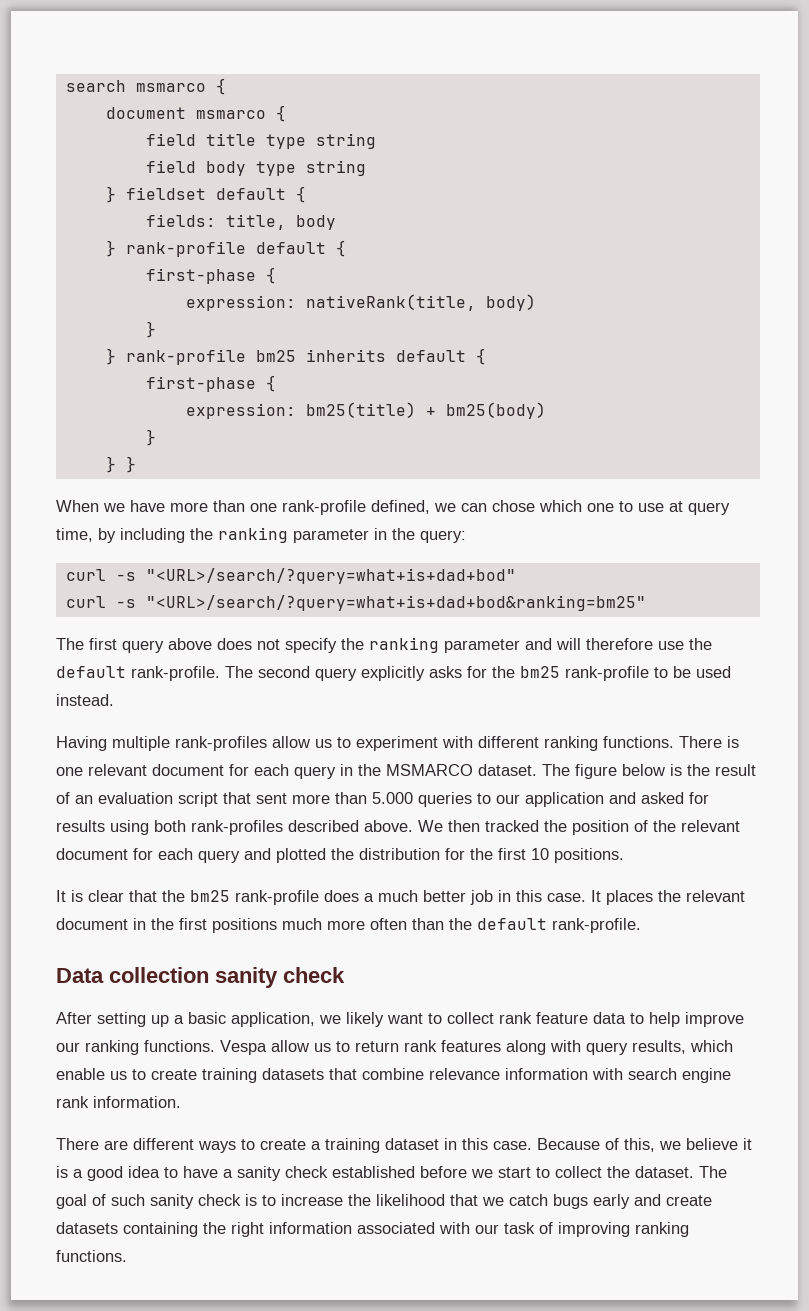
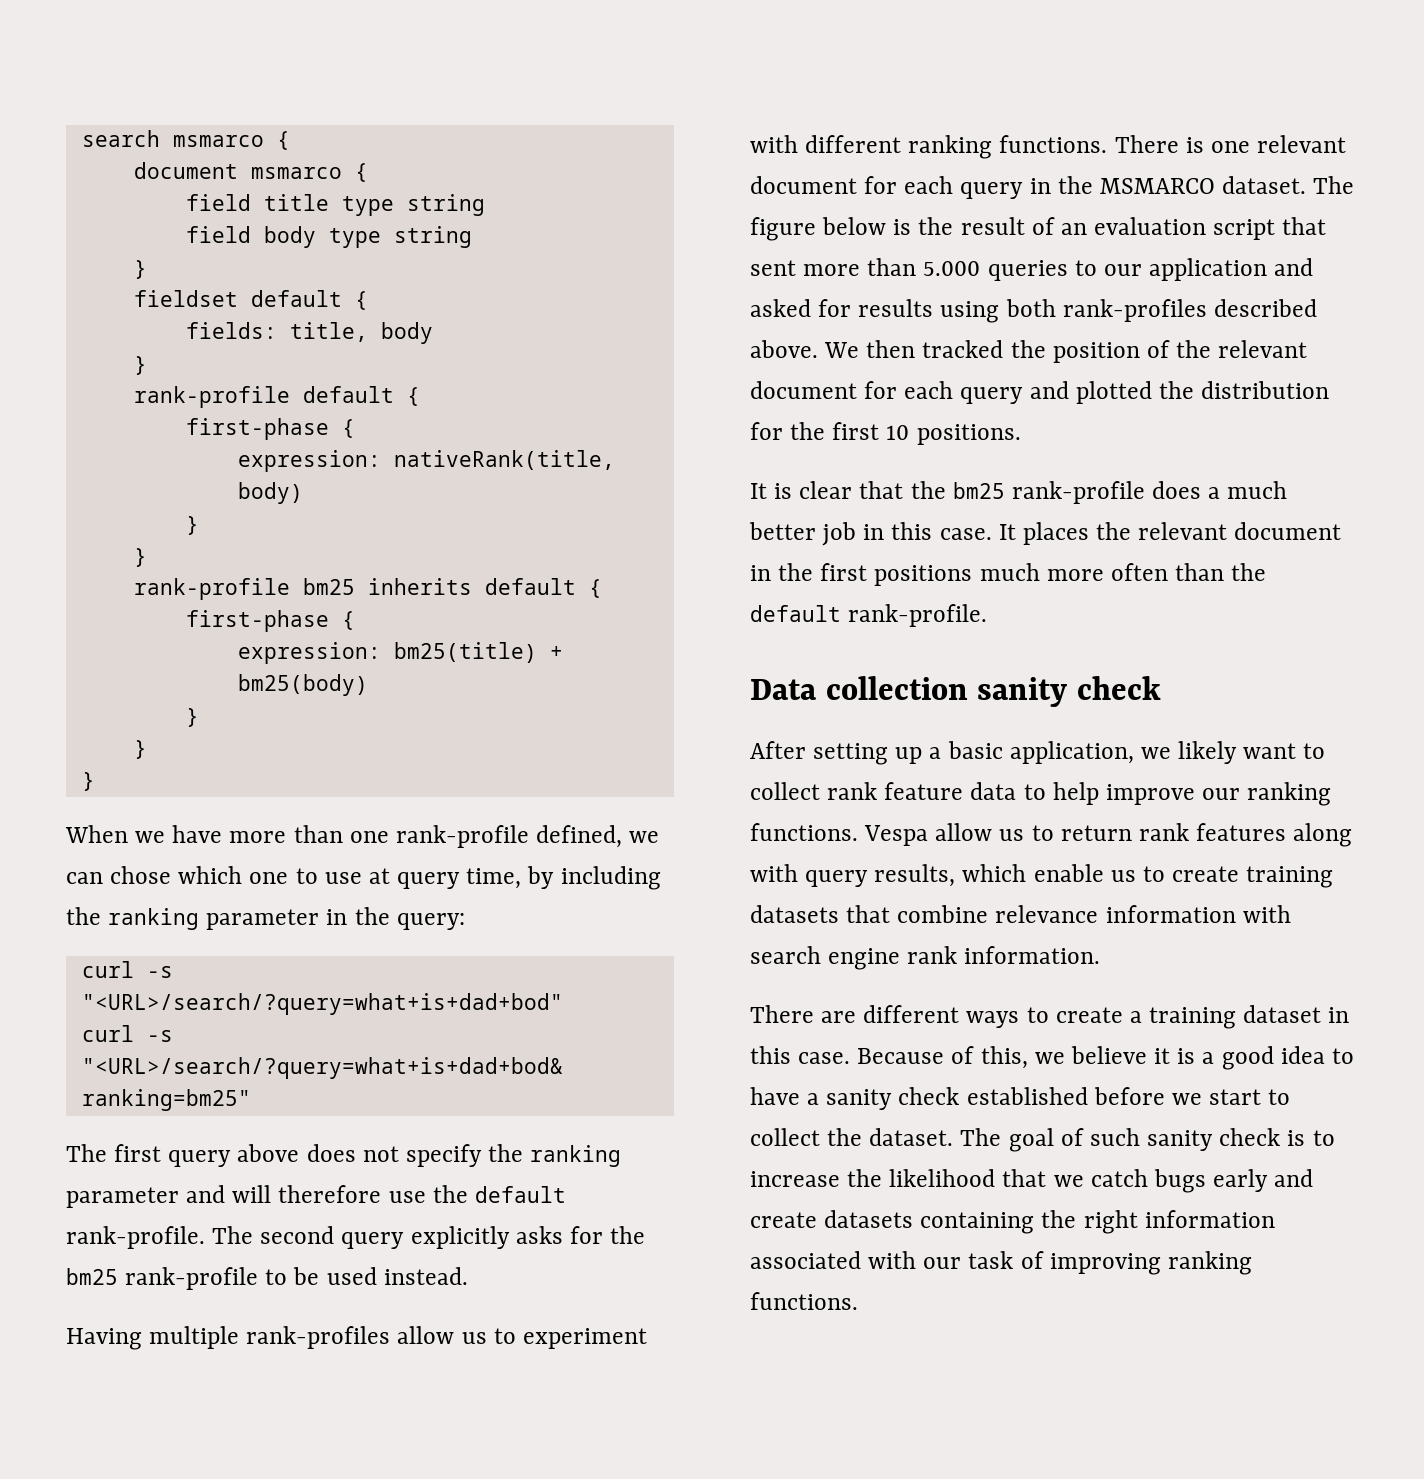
(116, 194) none -> (147, 269) //
(116, 248) none -> (147, 365) //
(116, 356) none -> (147, 557) //
(116, 464) none -> (147, 749) //

